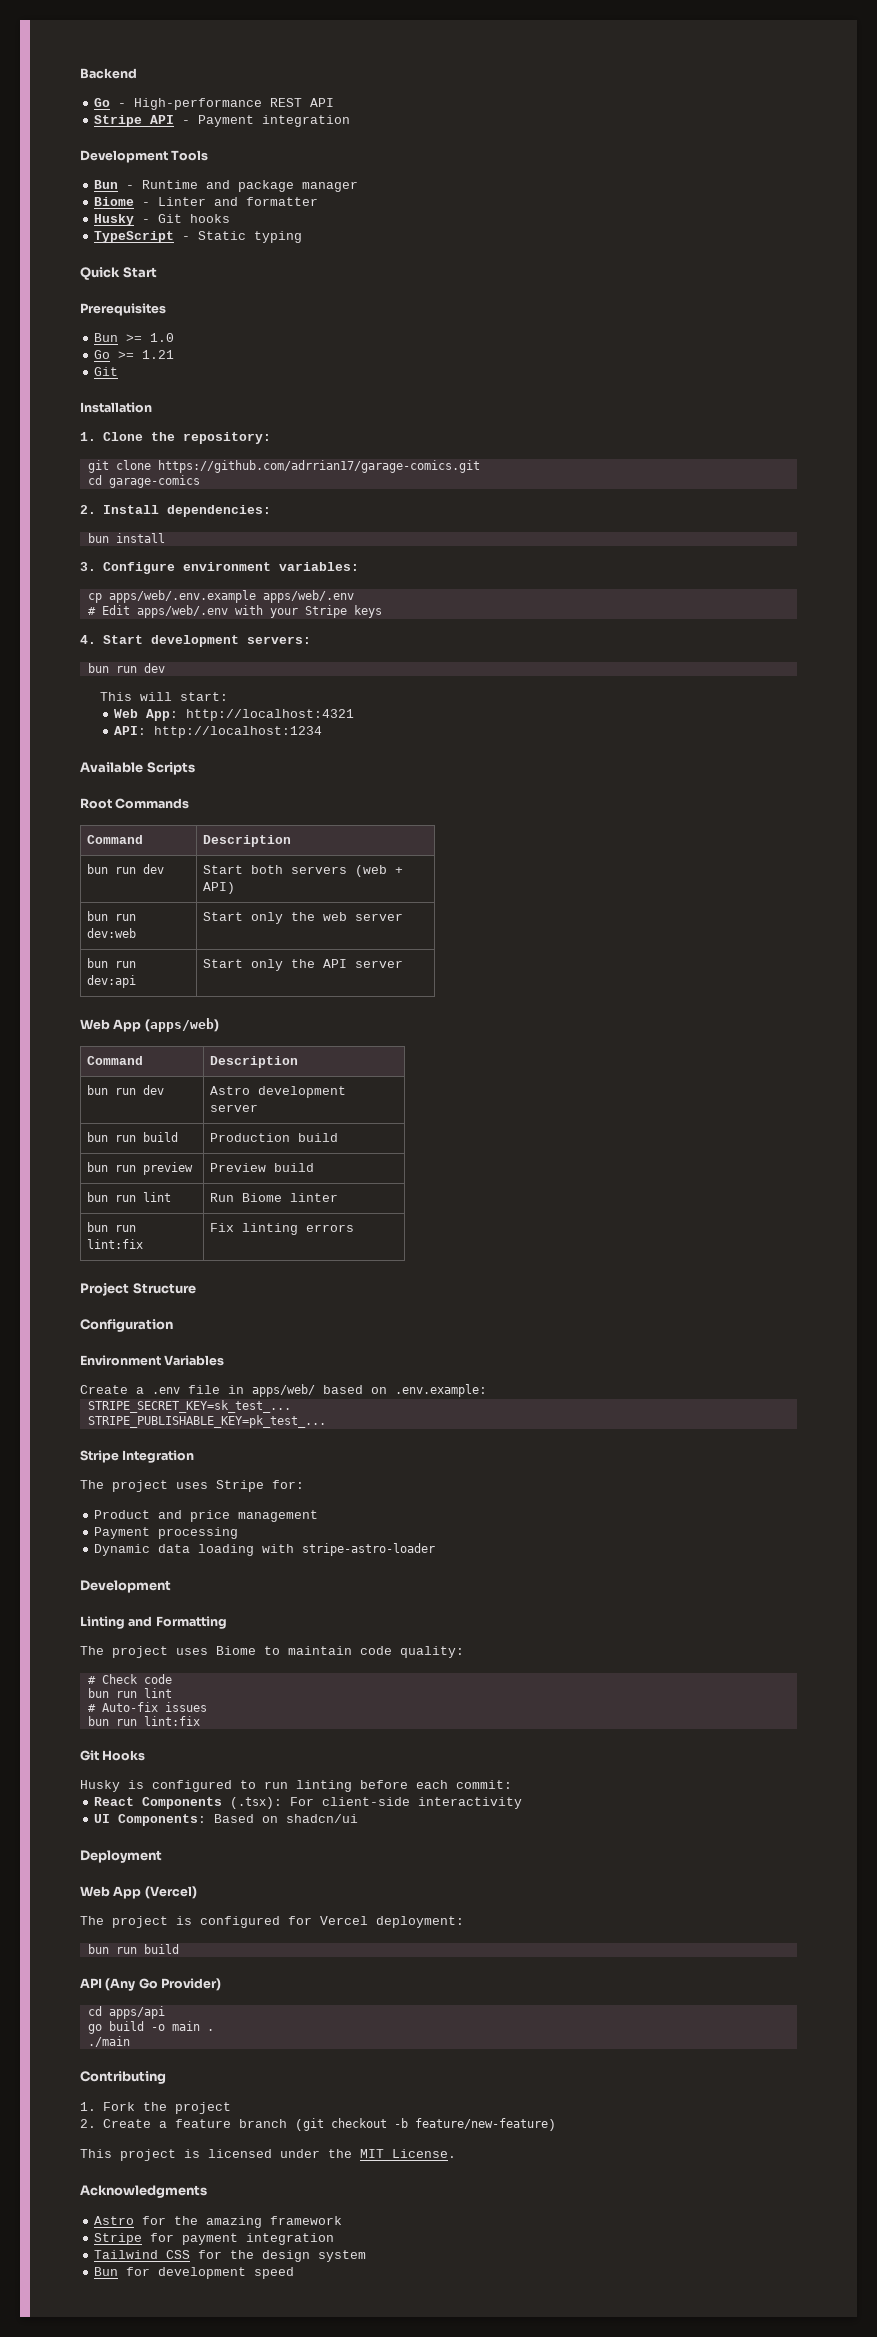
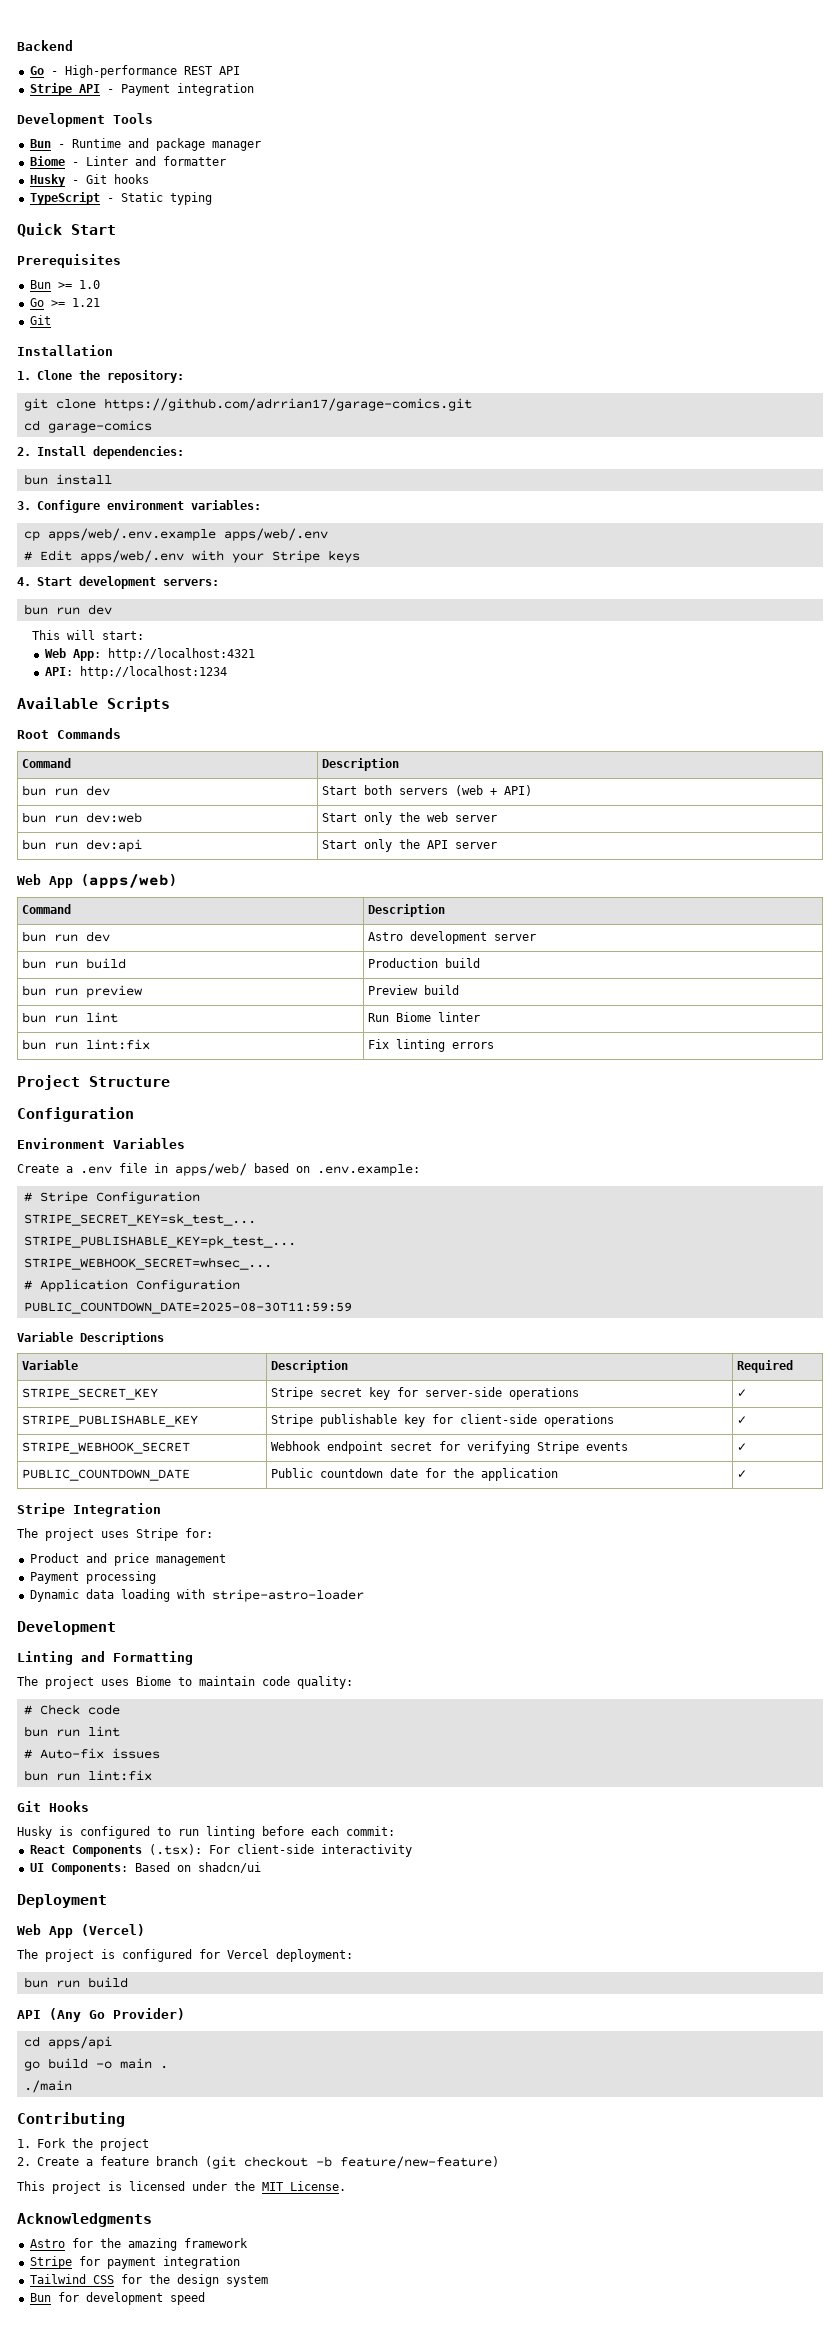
(487, 1390) none -> [23,1191,200,1204] // # Stripe Configuration
(326, 1421) none -> [23,1257,272,1270] [23,1279,240,1292] [23,1302,352,1314] [17,1332,164,1345] [22,1360,79,1370] [271,1360,349,1373] [737,1360,794,1373] [22,1388,159,1400] [271,1387,580,1400] [737,1389,748,1397] [22,1415,199,1427] [271,1414,615,1427] [737,1416,748,1424] [22,1442,191,1454] [271,1441,629,1454] [737,1443,748,1451] [22,1469,191,1481] [271,1468,559,1481] [737,1470,748,1478] // STRIPE_WEBHOOK_SECRET=whsec_... // # Application Configuration // PUBLIC_COUNTDOWN_DATE=2025-08-30T11:59:59 // Variable Descriptions // Variable | Description | Required // STRIPE_SECRET_KEY | Stripe secret key for server-side operations | ✓ // STRIPE_PUBLISHABLE_KEY | Stripe publishable key for client-side operations | ✓ // STRIPE_WEBHOOK_SECRET | Webhook endpoint secret for verifying Stripe events | ✓ // PUBLIC_COUNTDOWN_DATE | Public countdown date for the application | ✓

